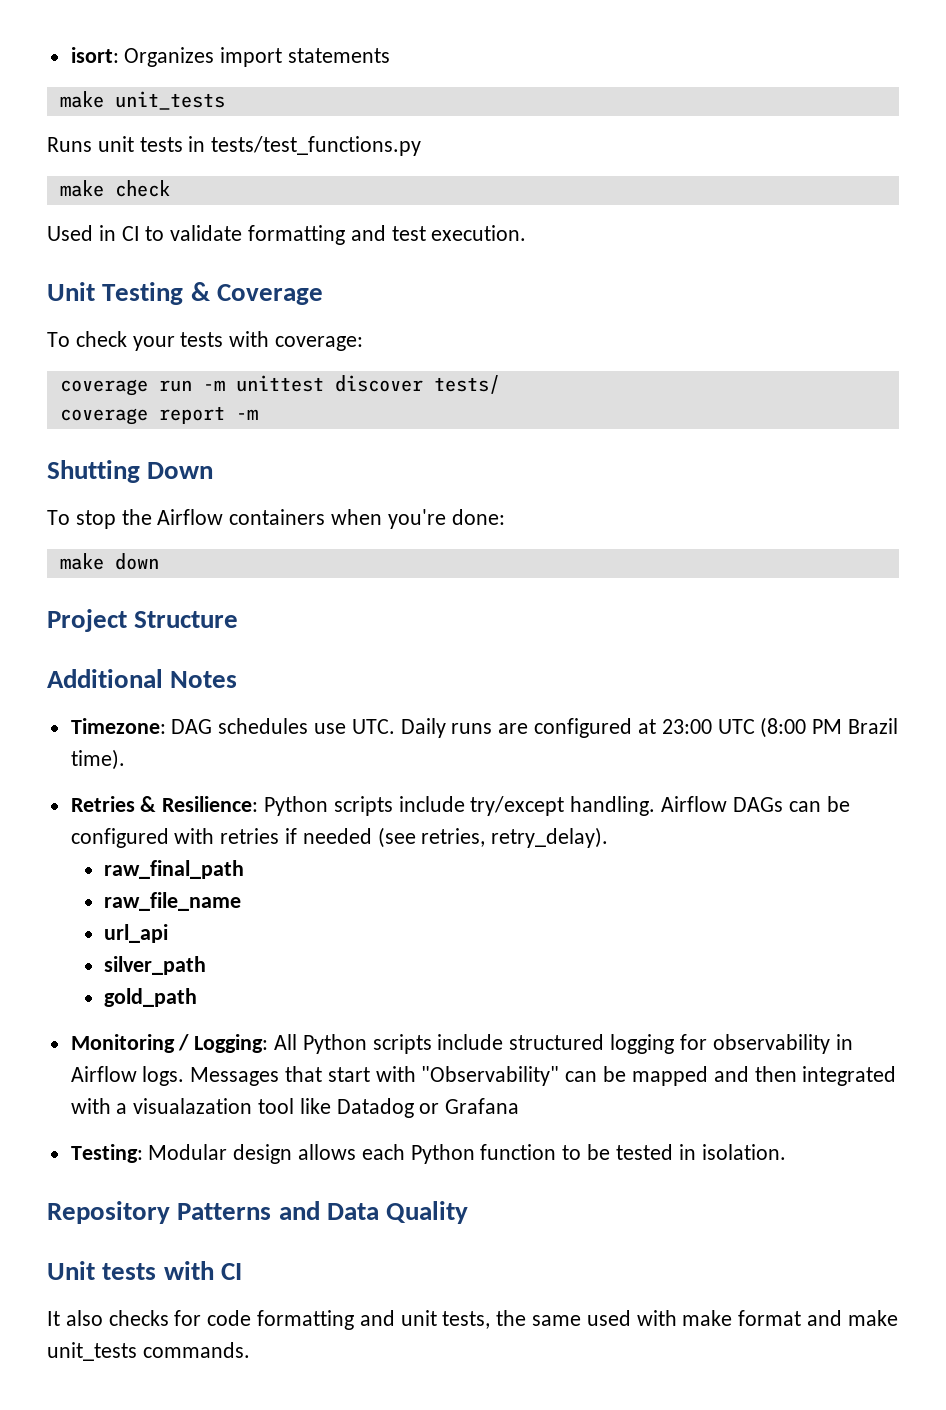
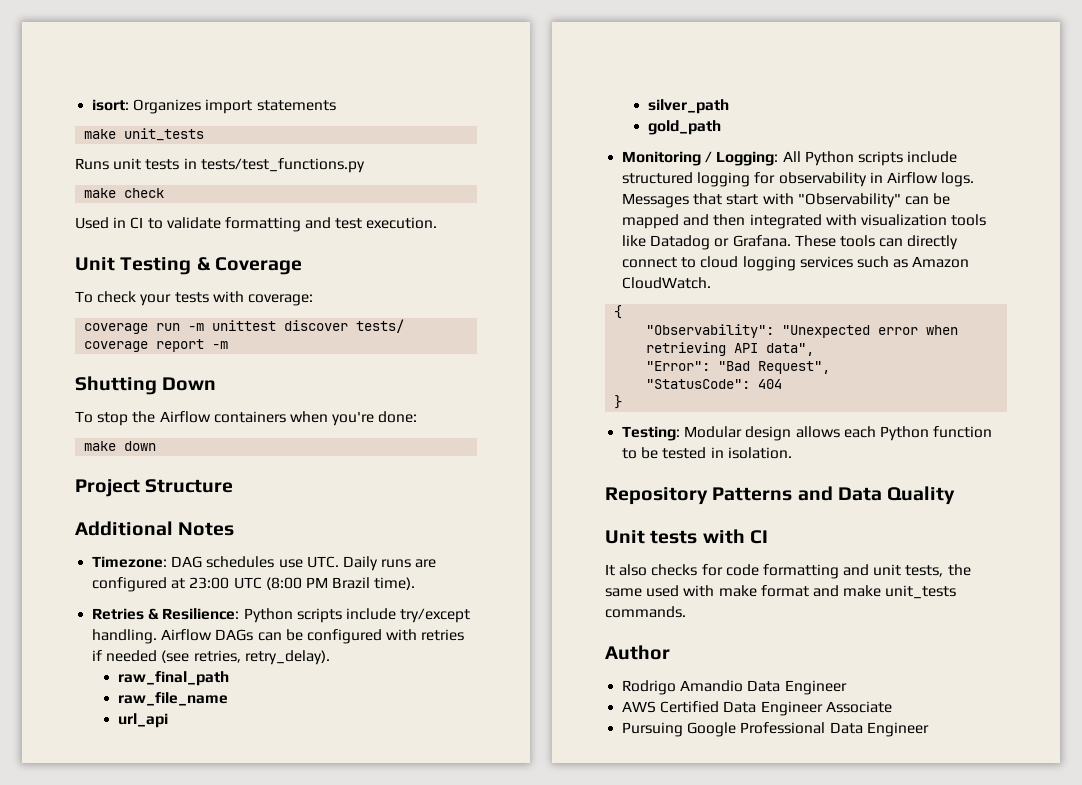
[116,1098,520,1118] a visualazation tool like Datadog or Grafana -> [860,214,987,226] [622,235,959,250] [622,256,970,271] [622,277,712,289] [614,305,623,319] [646,324,959,338] [646,342,815,356] [646,361,831,374] [646,379,783,389] [614,395,623,409] visualization tools like Datadog or Grafana. These tools can directly connect to cloud logging services such as Amazon CloudWatch. // { // "Observability": "Unexpected error when retrieving API data", // "Error": "Bad Request", // "StatusCode": 404 // }
(250, 1350) none -> [605,645,670,660] [622,680,847,695] [622,701,892,716] [622,722,929,737] // Author // Rodrigo Amandio Data Engineer // AWS Certified Data Engineer Associate // Pursuing Google Professional Data Engineer

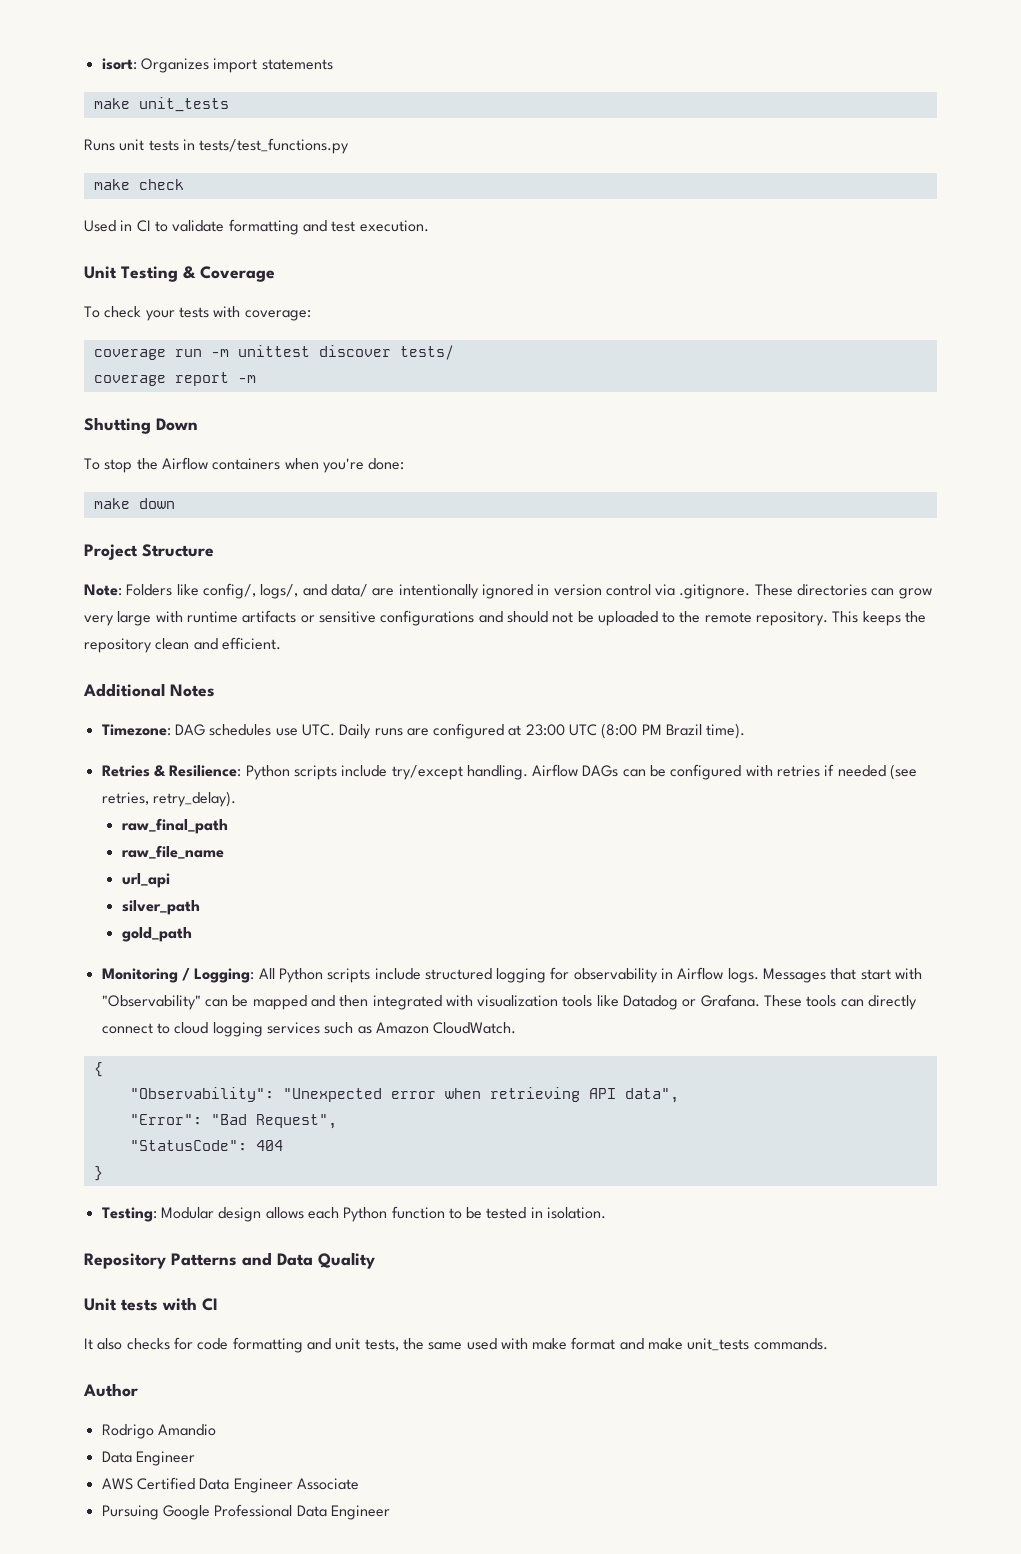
(234, 486) none -> [84,583,932,599] [84,610,927,626] [84,637,281,653] // Note: Folders like config/, logs/, and data/ are intentionally ignored in version control via .gitignore. These directories can grow very large with runtime artifacts or sensitive configurations and should not be uploaded to the remote repository. This keeps the repository clean and efficient.
(744, 686) none -> (216, 1430) //

